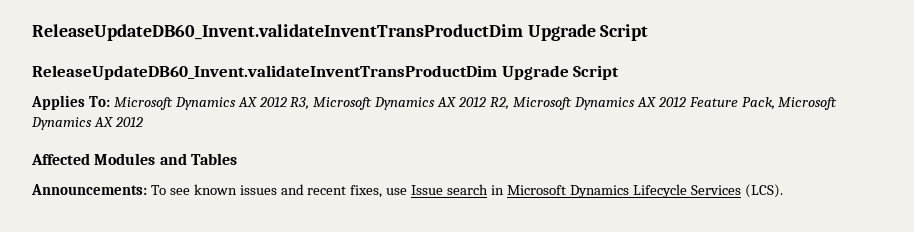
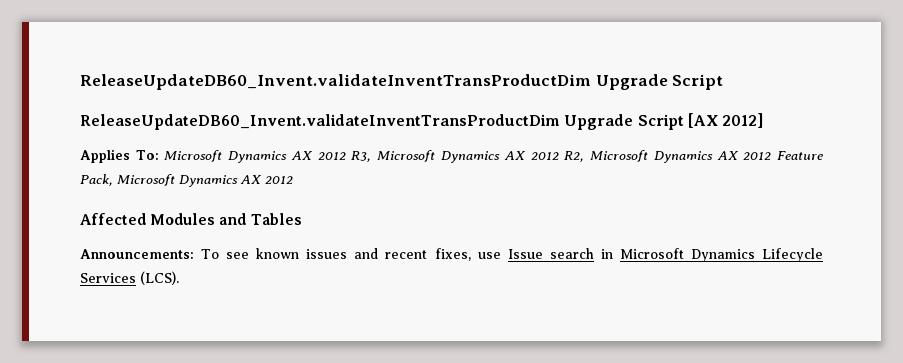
(620, 72) none -> [687,113,764,128] [AX 2012]

